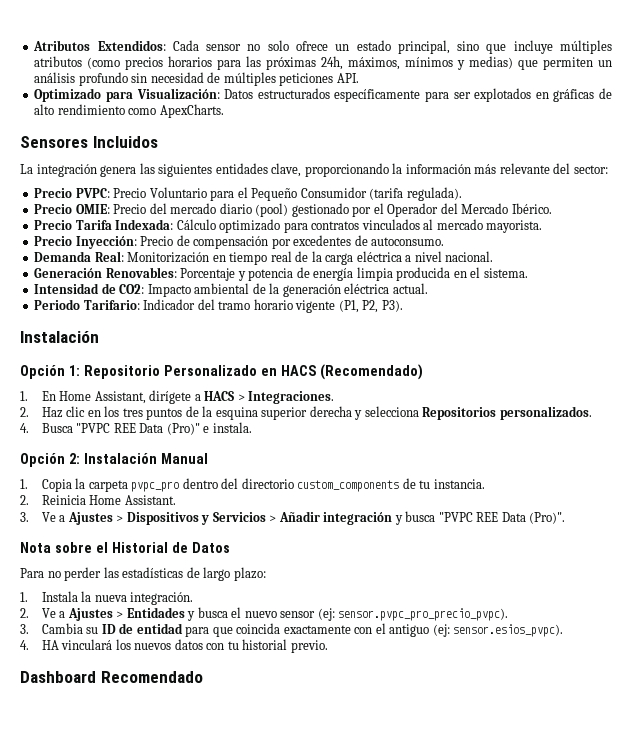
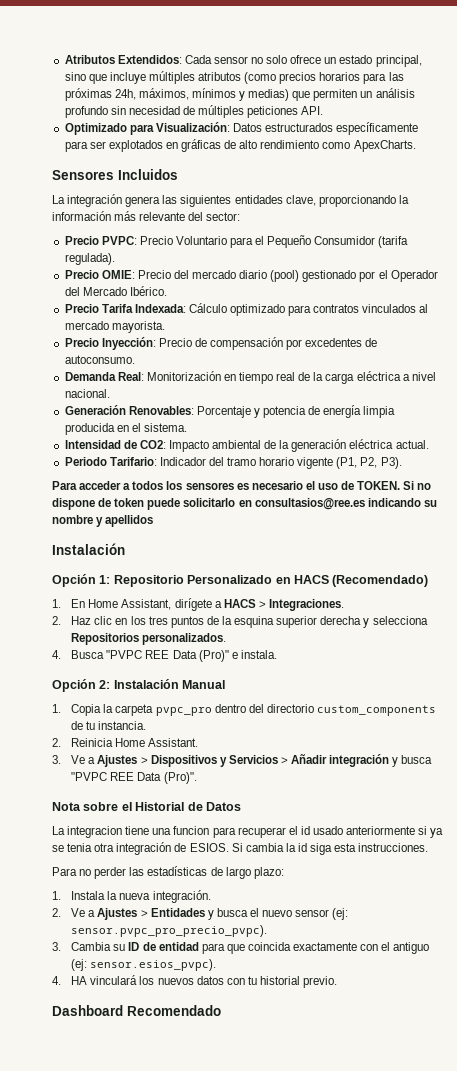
(403, 306) none -> [52,481,432,490] [52,498,437,510] [52,515,154,527] // Para acceder a todos los sensores es necesario el uso de TOKEN. Si no dispone de token puede solicitarlo en consultasios@ree.es indicando su nombre y apellidos
(230, 547) none -> [52,826,444,838] [52,842,429,855] // La integracion tiene una funcion para recuperar el id usado anteriormente si ya se tenia otra integración de ESIOS. Si cambia la id siga esta instrucciones.

